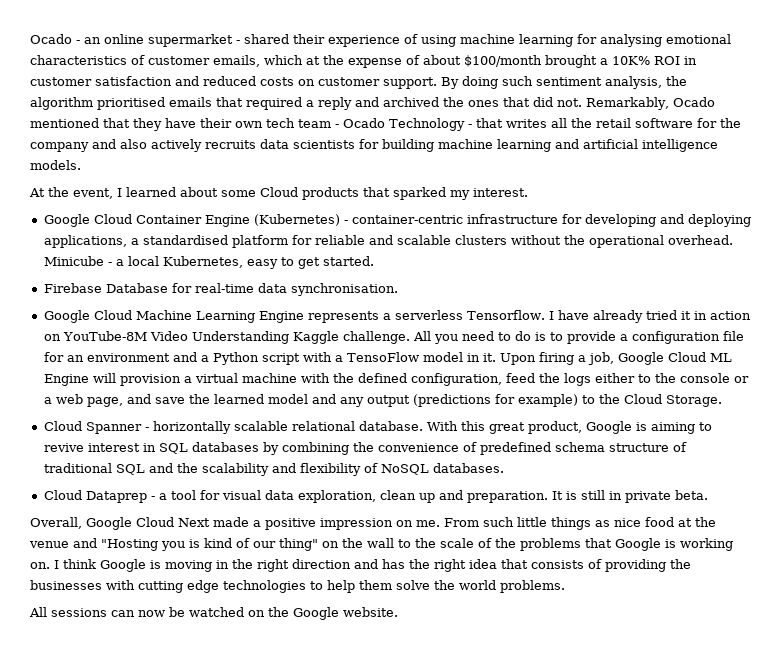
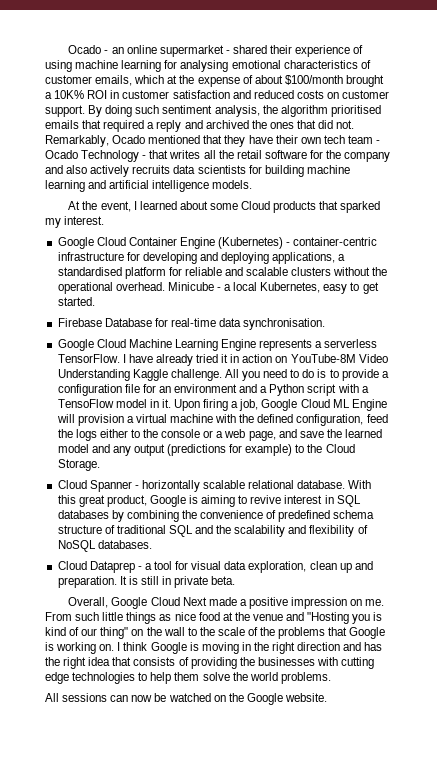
[466,310,545,320] Tensorflow. -> [57,354,120,363] TensorFlow.

